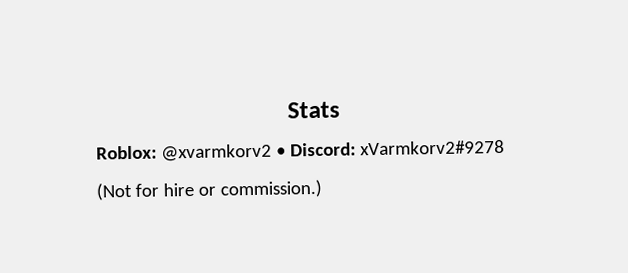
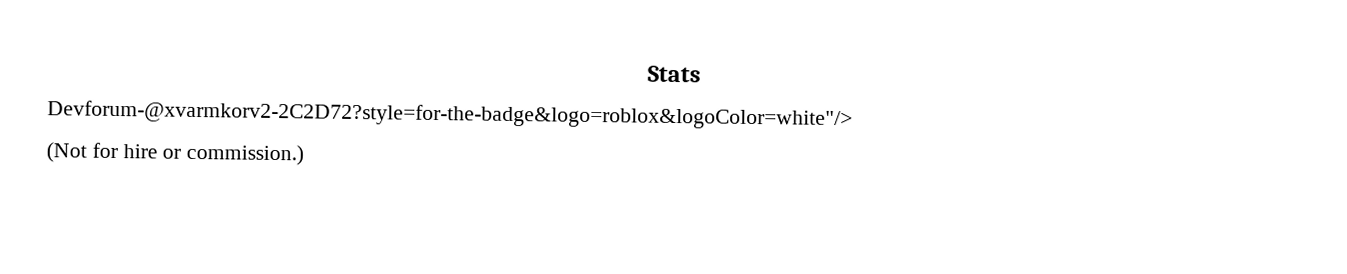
[96,139,505,162] Roblox: @xvarmkorv2 • Discord: xVarmkorv2#9278 -> [47,100,853,131] Devforum-@xvarmkorv2-2C2D72?style=for-the-badge&logo=roblox&logoColor=white"/>

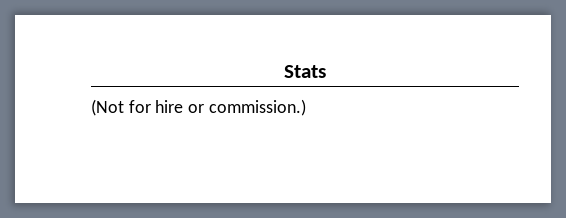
[47,100,853,131] // Devforum-@xvarmkorv2-2C2D72?style=for-the-badge&logo=roblox&logoColor=white"/> -> (326, 71) none

